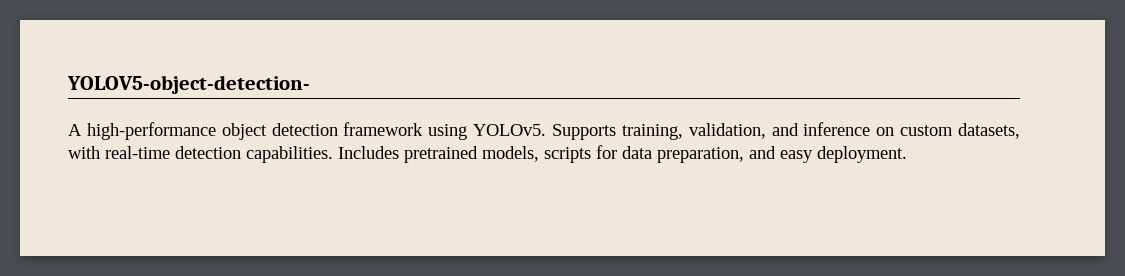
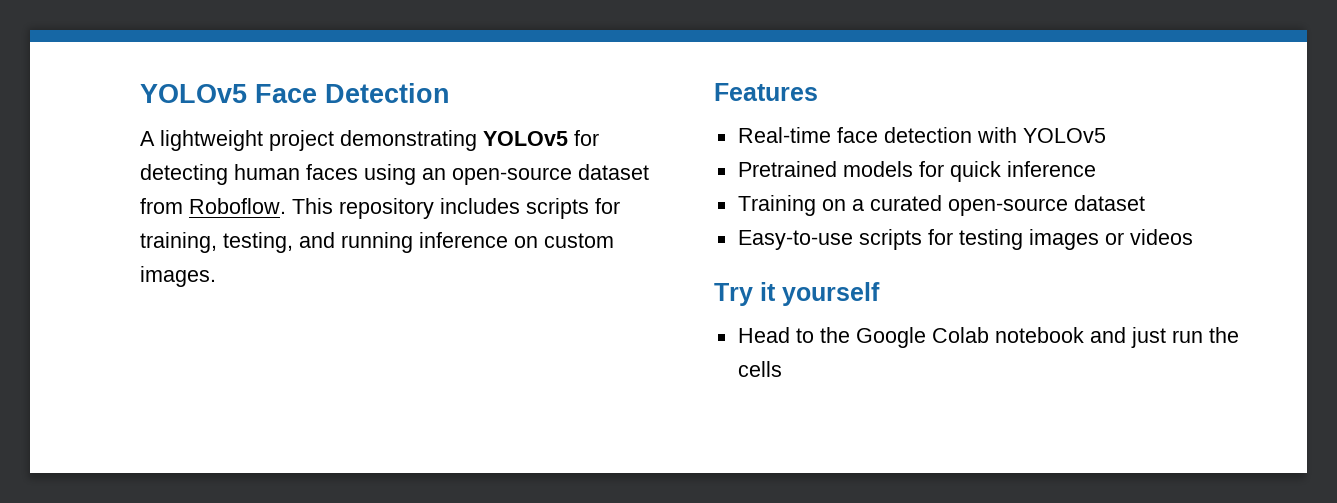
[67,75,310,94] [68,122,1021,140] [68,145,907,163] YOLOV5-object-detection- // A high-performance object detection framework using YOLOv5. Supports training, validation, and inference on custom datasets, with real-time detection capabilities. Includes pretrained models, scripts for data preparation, and easy deployment. -> [140,83,450,103] [140,130,599,151] [140,164,649,185] [140,198,620,219] [140,232,614,253] [140,266,216,287] [714,83,818,101] [737,127,1106,143] [737,161,1096,182] [737,195,1145,216] [737,229,1193,250] [714,282,880,306] [737,327,1239,348] [737,361,782,377] YOLOv5 Face Detection // A lightweight project demonstrating YOLOv5 for detecting human faces using an open-source dataset from Roboflow. This repository includes scripts for training, testing, and running inference on custom images. // Features // Real-time face detection with YOLOv5 // Pretrained models for quick inference // Training on a curated open-source dataset // Easy-to-use scripts for testing images or videos // Try it yourself // Head to the Google Colab notebook and just run the cells

